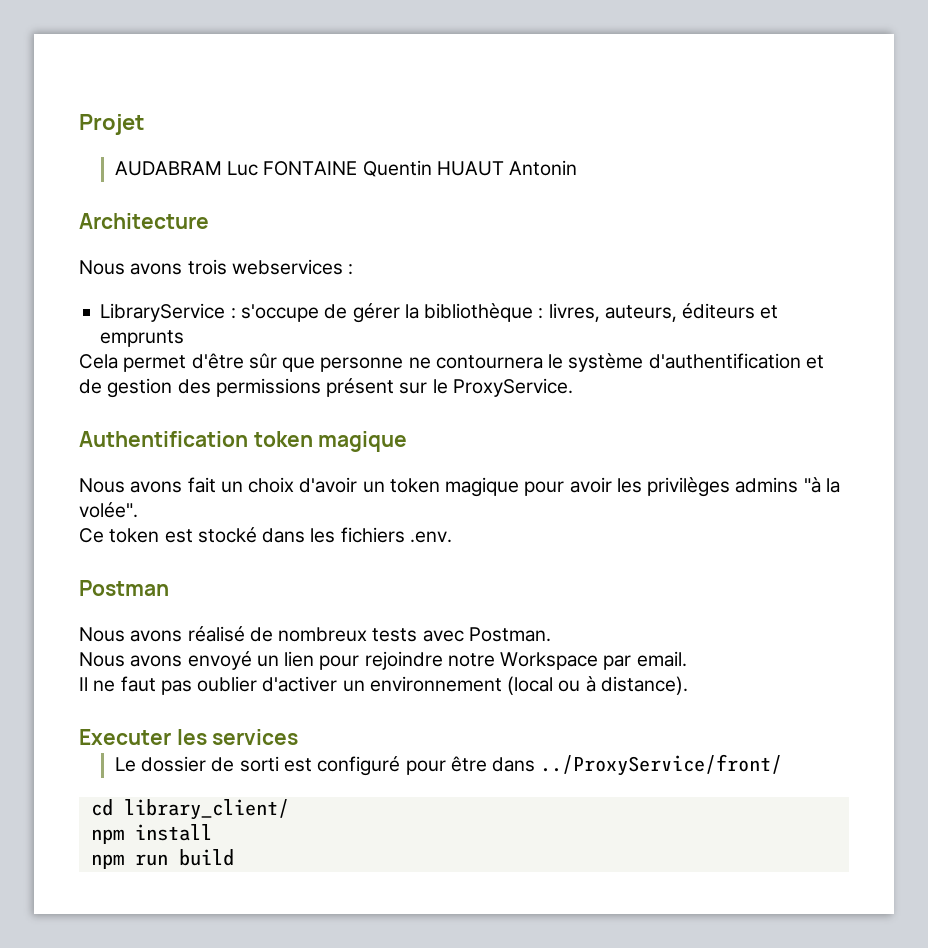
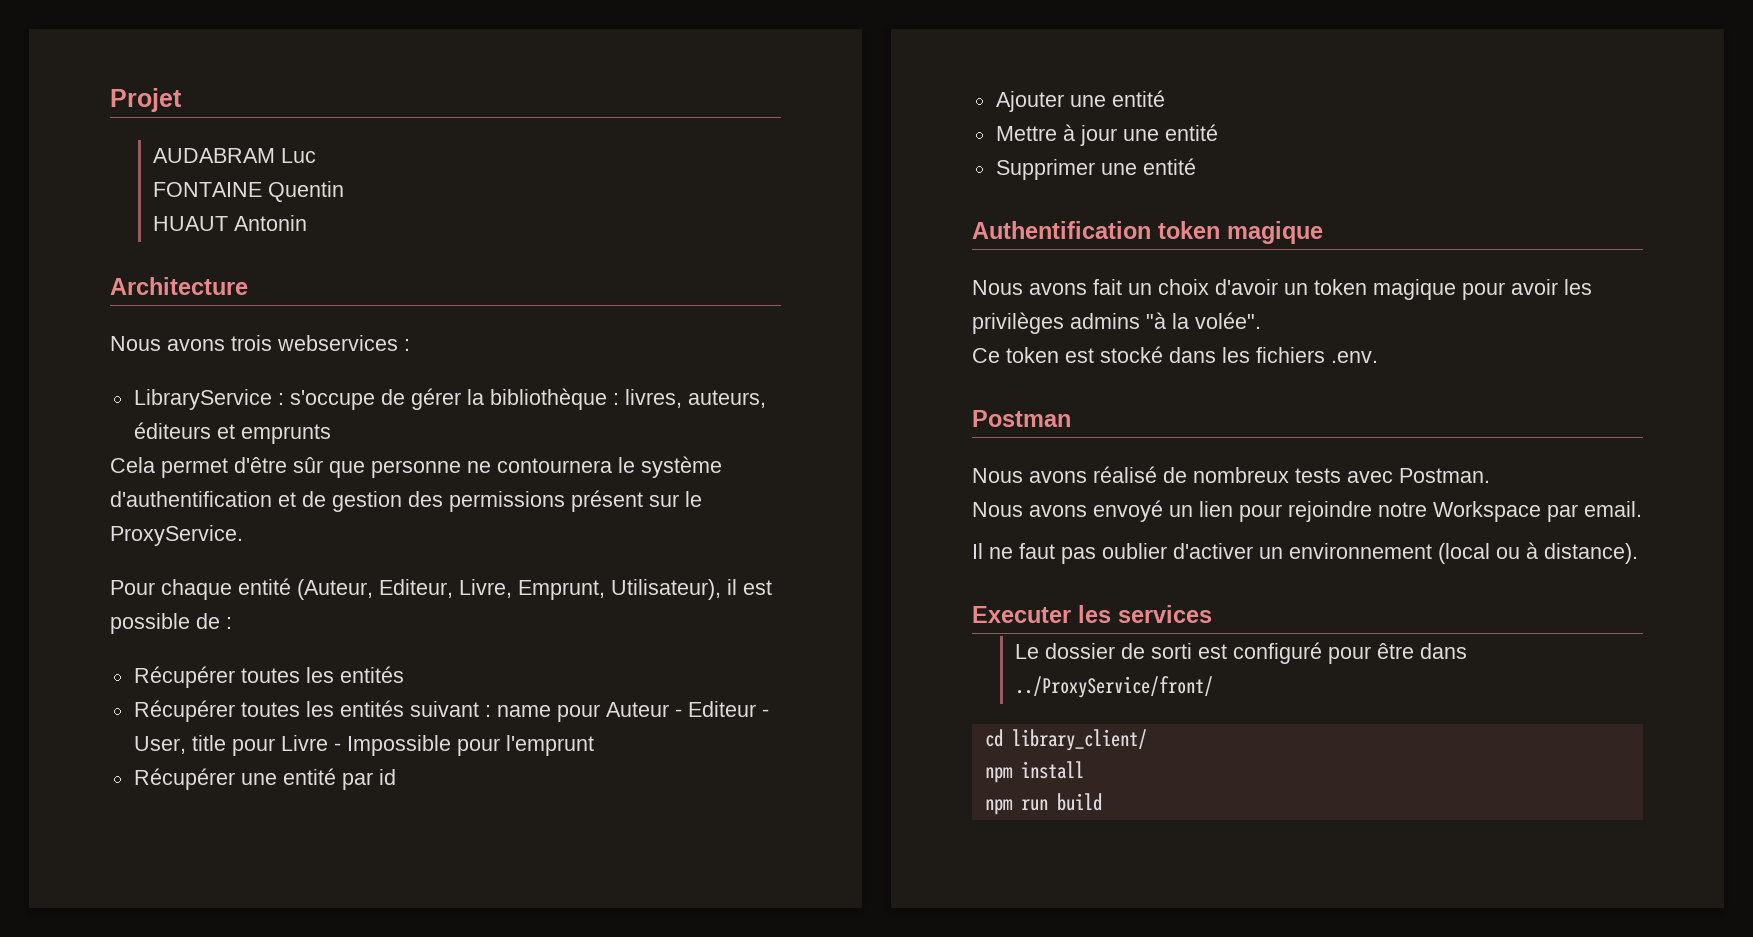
(259, 168) none -> (316, 155) //
(432, 168) none -> (344, 191) //
(573, 387) none -> [110,578,772,600] [110,613,232,634] [133,666,404,688] [133,700,769,722] [133,735,594,756] [133,768,396,790] [995,90,1165,112] [995,124,1218,146] [995,158,1196,180] // Pour chaque entité (Auteur, Editeur, Livre, Emprunt, Utilisateur), il est possible de : // Récupérer toutes les entités // Récupérer toutes les entités suivant : name pour Auteur - Editeur - User, title pour Livre - Impossible pour l'emprunt // Récupérer une entité par id // Ajouter une entité // Mettre à jour une entité // Supprimer une entité

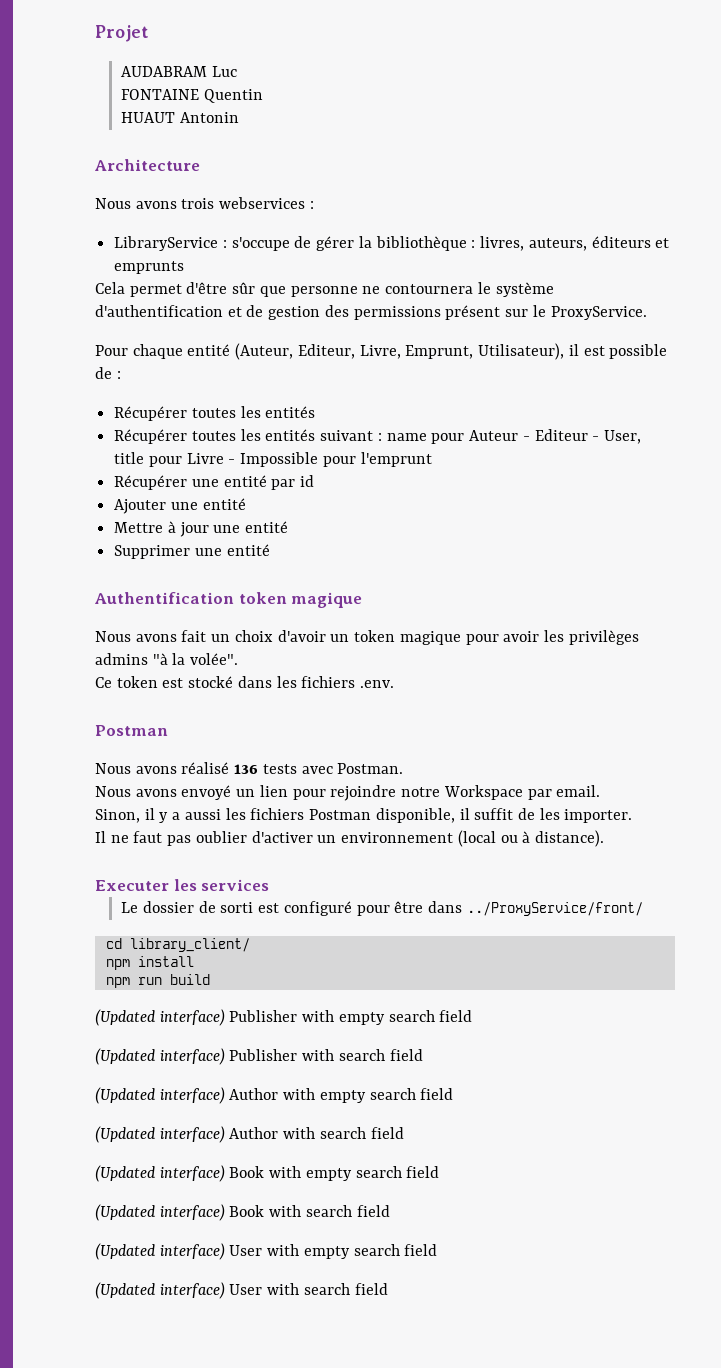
[1163,467,1289,483] de nombreux -> [234,764,259,774] 136
(1642, 509) none -> [95,808,633,823] // Sinon, il y a aussi les fichiers Postman disponible, il suffit de les importer.
(1102, 802) none -> [95,1009,473,1026] [95,1048,423,1065] [95,1087,454,1104] [95,1126,404,1143] [95,1165,440,1182] [95,1204,390,1221] [95,1243,438,1260] [95,1282,388,1299] // (Updated interface) Publisher with empty search field // (Updated interface) Publisher with search field // (Updated interface) Author with empty search field // (Updated interface) Author with search field // (Updated interface) Book with empty search field // (Updated interface) Book with search field // (Updated interface) User with empty search field // (Updated interface) User with search field

